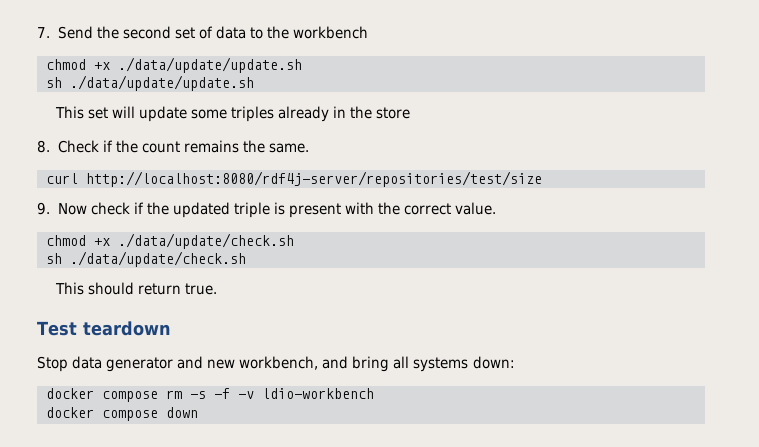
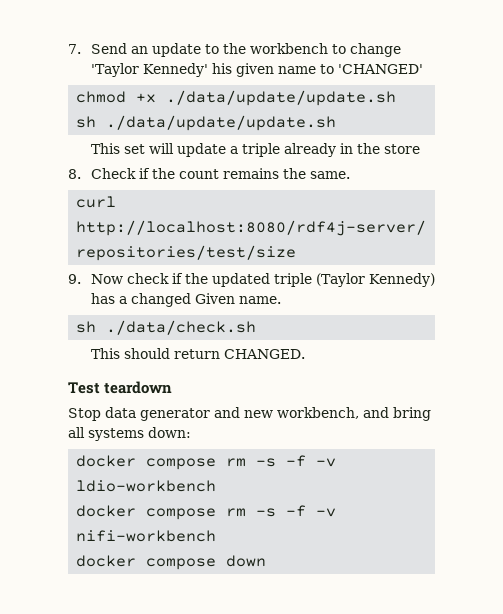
[96,26,368,39] the second set of data to the workbench -> [130,43,401,57] [90,63,423,77] an update to the workbench to change 'Taylor Kennedy' his given name to 'CHANGED'
[191,106,275,122] some triples -> [229,143,280,157] a triple
[273,202,497,218] [46,233,294,249] [46,251,246,267] is present with the correct value. // chmod +x ./data/update/check.sh // sh ./data/update/check.sh -> [315,273,435,287] [90,293,281,307] [76,320,257,335] (Taylor Kennedy) has a changed Given name. // sh ./data/check.sh
[185,283,218,295] true. -> [223,349,305,359] CHANGED.
(374, 393) none -> [76,505,337,520] [76,530,217,542] // docker compose rm -s -f -v nifi-workbench

